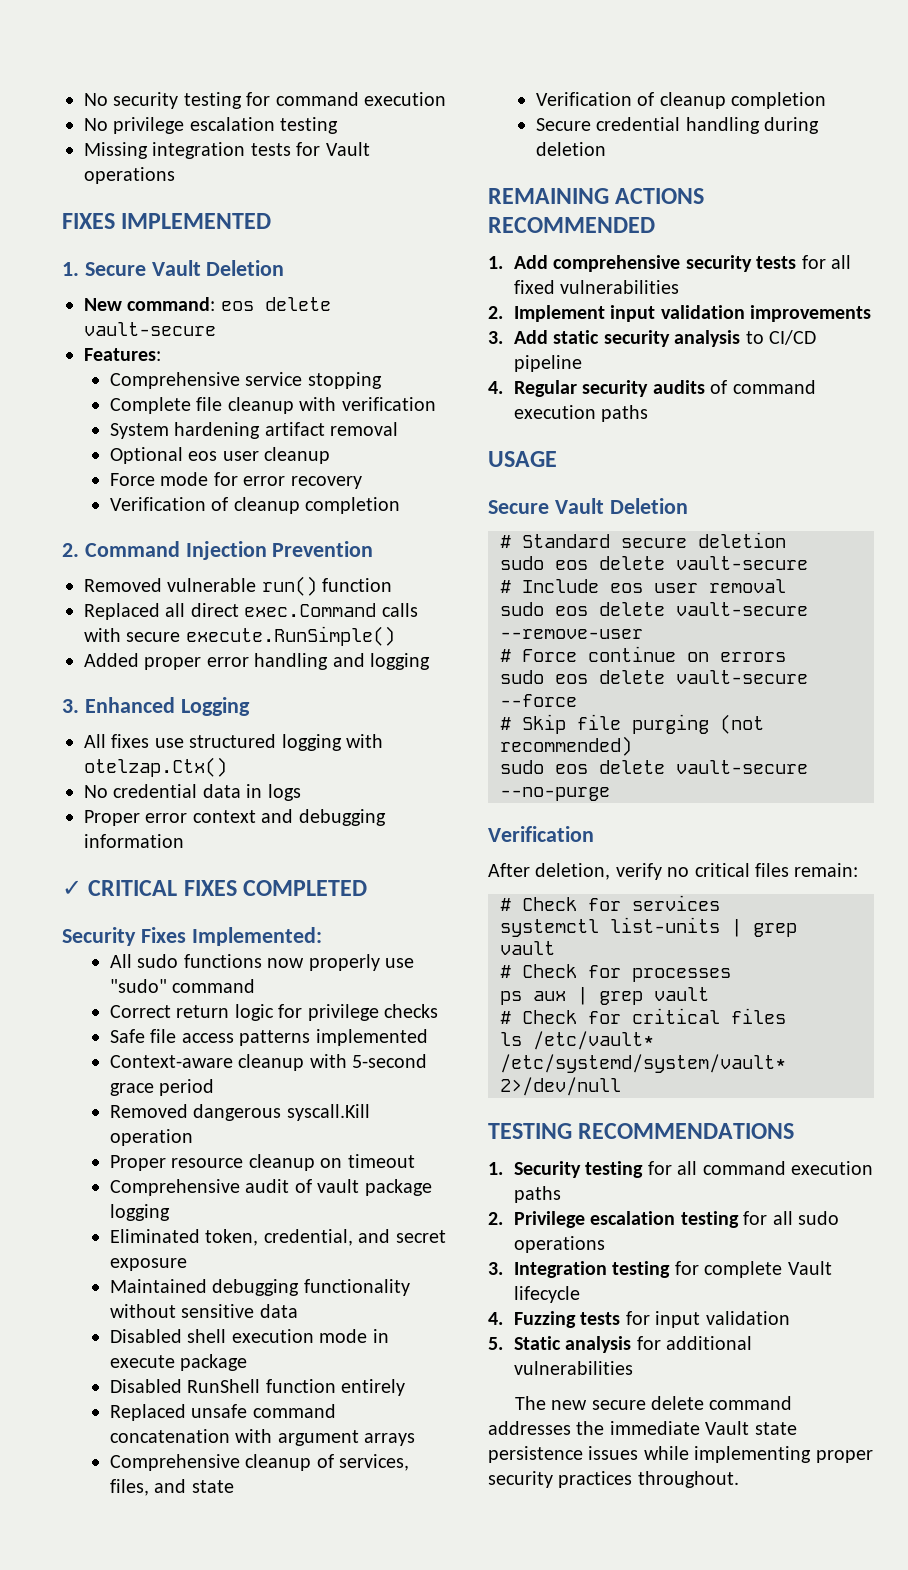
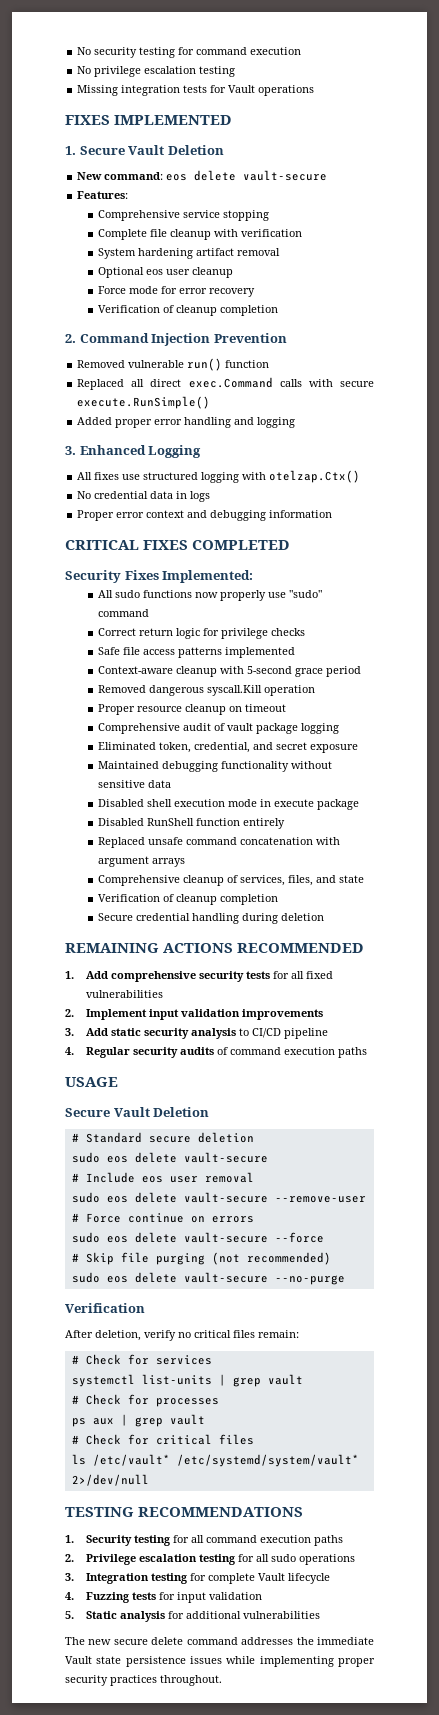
[62,880,82,896] ✓ -> (333, 514) none

